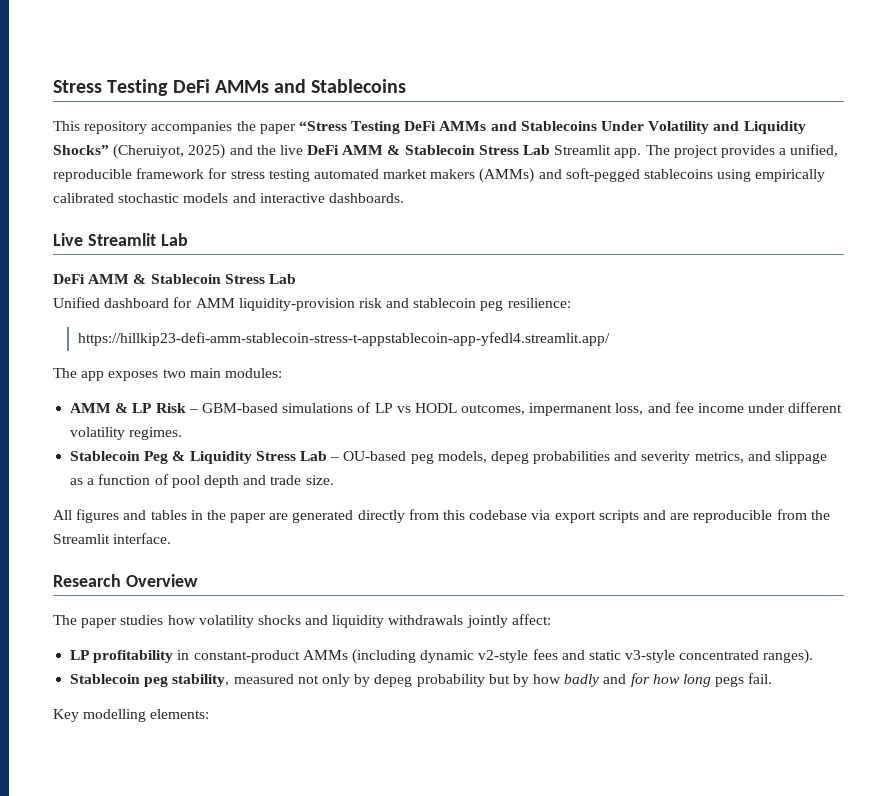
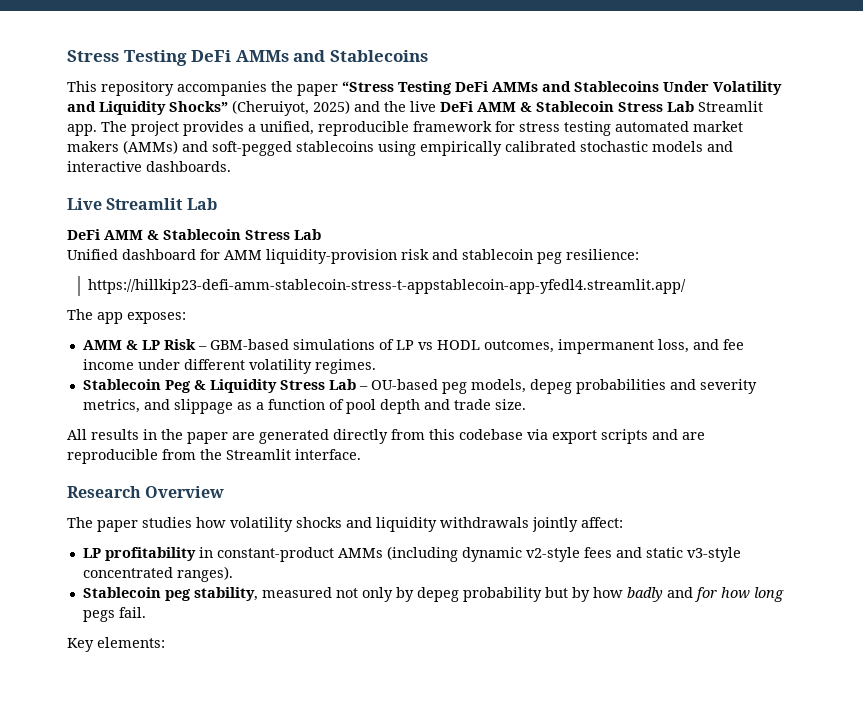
[108,368,282,381] exposes two main modules: -> [127,312,186,324] exposes:
[76,509,187,523] figures and tables -> [91,429,139,440] results
[83,709,147,722] modelling -> (94, 645) none

